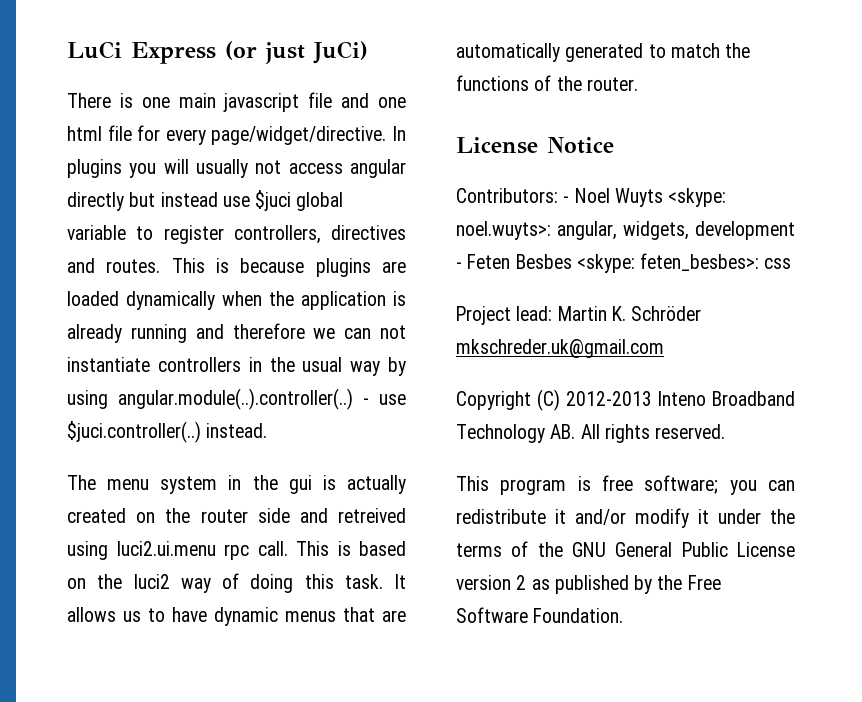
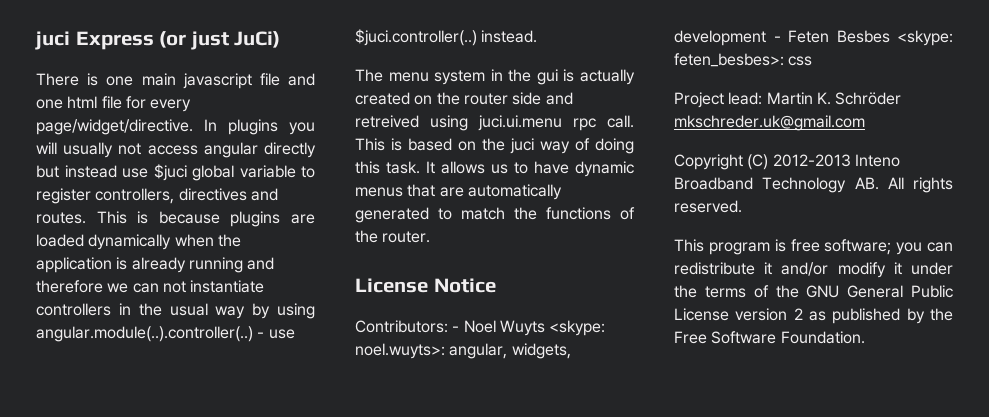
[67,41,122,59] LuCi -> [35,31,70,50] juci
[116,541,216,556] luci2.ui.menu -> [478,115,562,131] juci.ui.menu
[133,574,170,589] luci2 -> [510,138,534,154] juci

